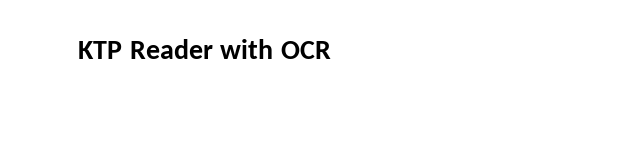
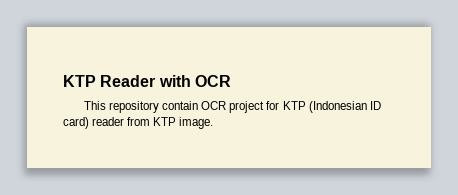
(331, 50) none -> [83,101,381,113] [63,117,214,129] // This repository contain OCR project for KTP (Indonesian ID card) reader from KTP image.

